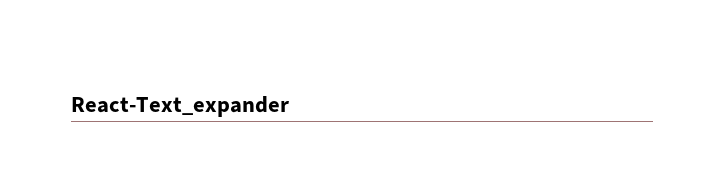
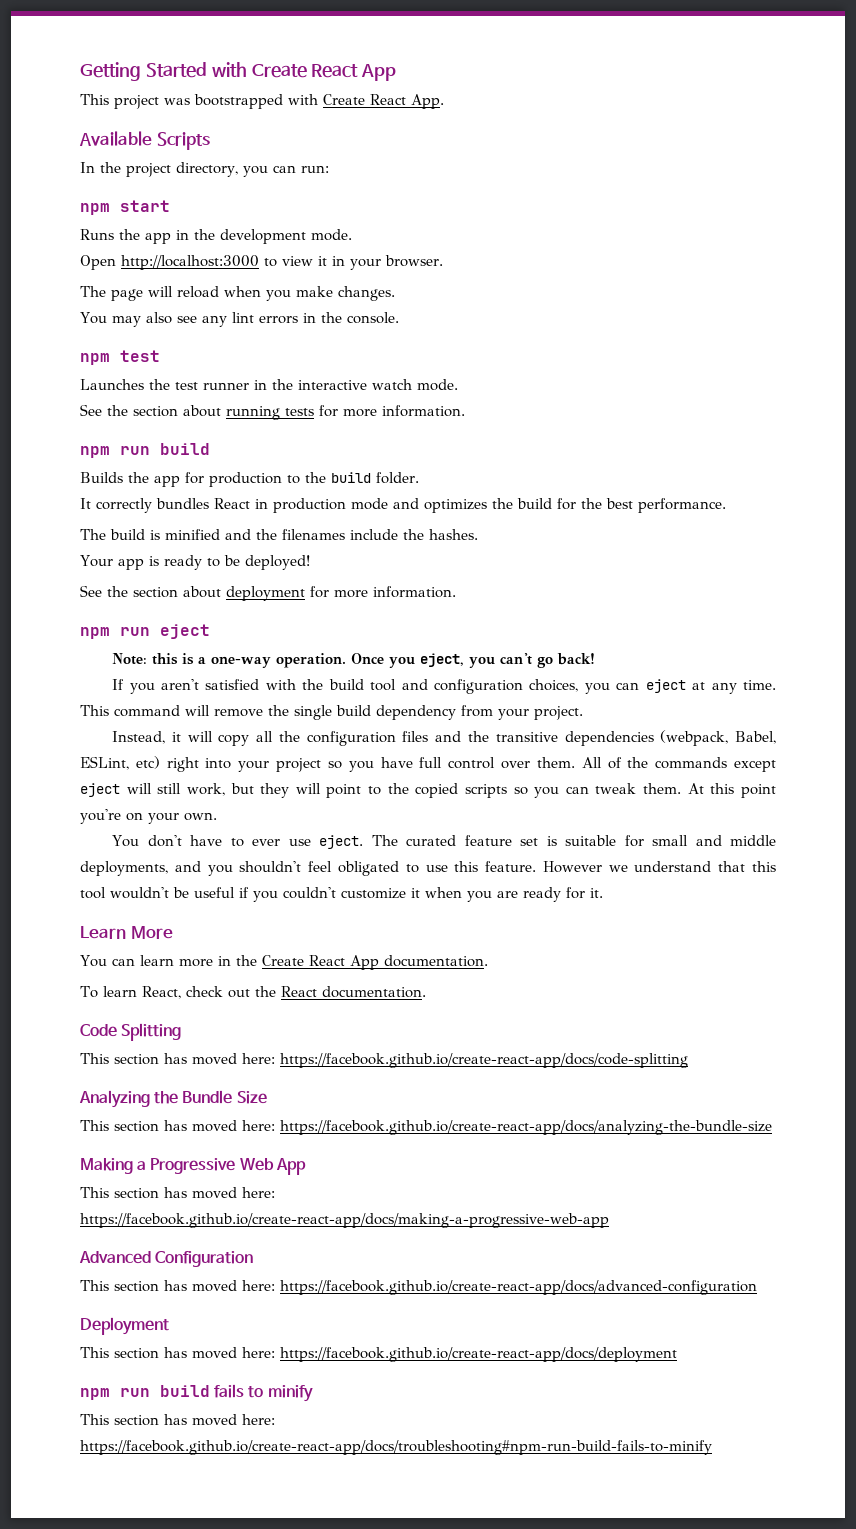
[71,96,289,117] React-Text_expander -> [80,62,397,81] [80,94,444,109] [79,131,210,150] [80,162,329,177] [80,200,170,215] [80,229,352,244] [80,255,443,270] [80,286,395,301] [80,312,399,327] [80,350,160,365] [80,379,458,391] [80,404,465,420] [80,443,210,458] [80,472,419,487] [80,498,726,513] [80,529,478,540] [80,555,310,570] [80,585,456,601] [80,624,210,639] [112,653,596,668] [112,679,776,694] [80,705,583,720] [112,730,776,746] [80,756,776,772] [80,783,777,798] [80,809,217,824] [112,835,776,849] [80,861,777,876] [80,887,603,902] [80,926,173,939] [80,955,488,970] [80,986,426,999] [80,1023,182,1041] [80,1053,688,1068] [79,1090,267,1108] [80,1120,772,1135] [80,1158,306,1175] [80,1187,275,1199] [80,1213,609,1228] [79,1251,254,1267] [80,1280,757,1295] [80,1317,169,1335] [80,1347,677,1362] [80,1384,313,1402] [80,1414,275,1426] [80,1440,712,1455] Getting Started with Create React App // This project was bootstrapped with Create React App. // Available Scripts // In the project directory, you can run: // npm start // Runs the app in the development mode. // Open http://localhost:3000 to view it in your browser. // The page will reload when you make changes. // You may also see any lint errors in the console. // npm test // Launches the test runner in the interactive watch mode. // See the section about running tests for more information. // npm run build // Builds the app for production to the build folder. // It correctly bundles React in production mode and optimizes the build for the best performance. // The build is minified and the filenames include the hashes. // Your app is ready to be deployed! // See the section about deployment for more information. // npm run eject // Note: this is a one-way operation. Once you eject, you can't go back! // If you aren't satisfied with the build tool and configuration choices, you can eject at any time. This command will remove the single build dependency from your project. // Instead, it will copy all the configuration files and the transitive dependencies (webpack, Babel, ESLint, etc) right into your project so you have full control over them. All of the commands except eject will still work, but they will point to the copied scripts so you can tweak them. At this point you're on your own. // You don't have to ever use eject. The curated feature set is suitable for small and middle deployments, and you shouldn't feel obligated to use this feature. However we understand that this tool wouldn't be useful if you couldn't customize it when you are ready for it. // Learn More // You can learn more in the Create React App documentation. // To learn React, check out the React documentation. // Code Splitting // This section has moved here: https://facebook.github.io/create-react-app/docs/code-splitting // Analyzing the Bundle Size // This section has moved here: https://facebook.github.io/create-react-app/docs/analyzing-the-bundle-size // Making a Progressive Web App // This section has moved here: https://facebook.github.io/create-react-app/docs/making-a-progressive-web-app // Advanced Configuration // This section has moved here: https://facebook.github.io/create-react-app/docs/advanced-configuration // Deployment // This section has moved here: https://facebook.github.io/create-react-app/docs/deployment // npm run build fails to minify // This section has moved here: https://facebook.github.io/create-react-app/docs/troubleshooting#npm-run-build-fails-to-minify

